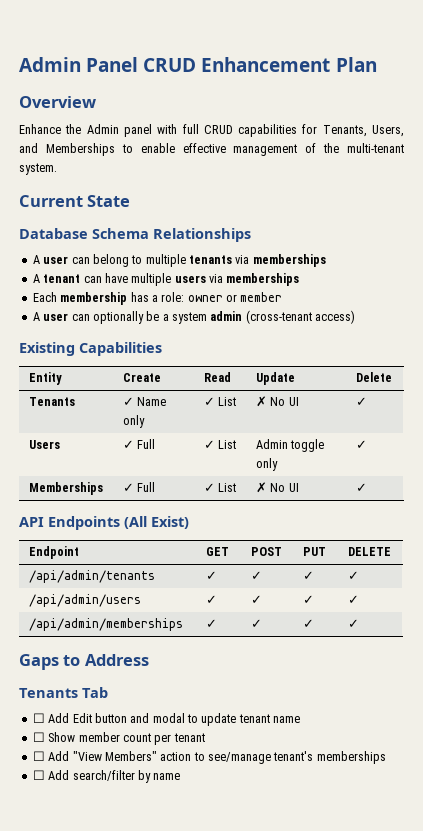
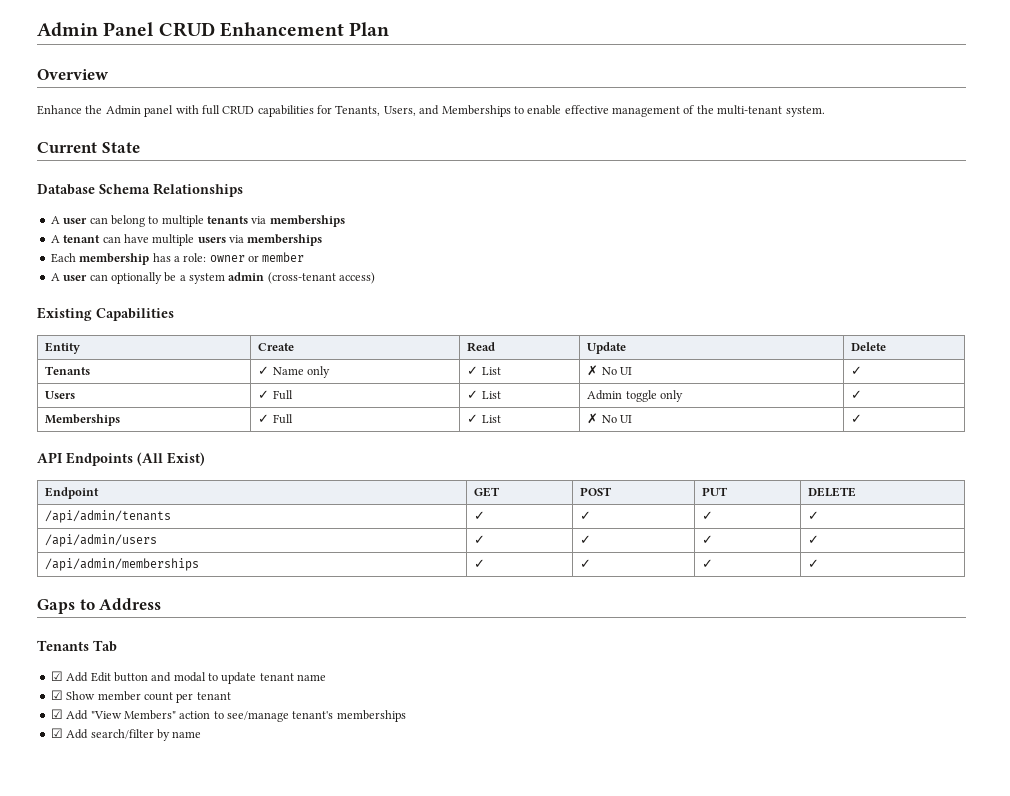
[32,713,45,723] ☐ -> [50,671,63,681] ☑
[32,732,45,742] ☐ -> [50,690,63,700] ☑
[32,751,45,761] ☐ -> [50,709,63,719] ☑
[32,770,45,780] ☐ -> [50,728,63,738] ☑

